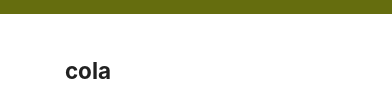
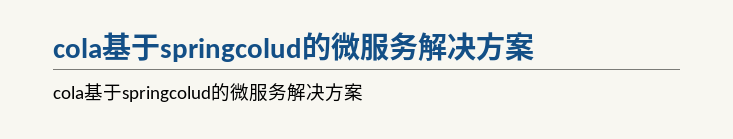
[65,62,111,79] cola -> [53,32,534,62] [53,83,363,102] cola基于springcolud的微服务解决方案 // cola基于springcolud的微服务解决方案

